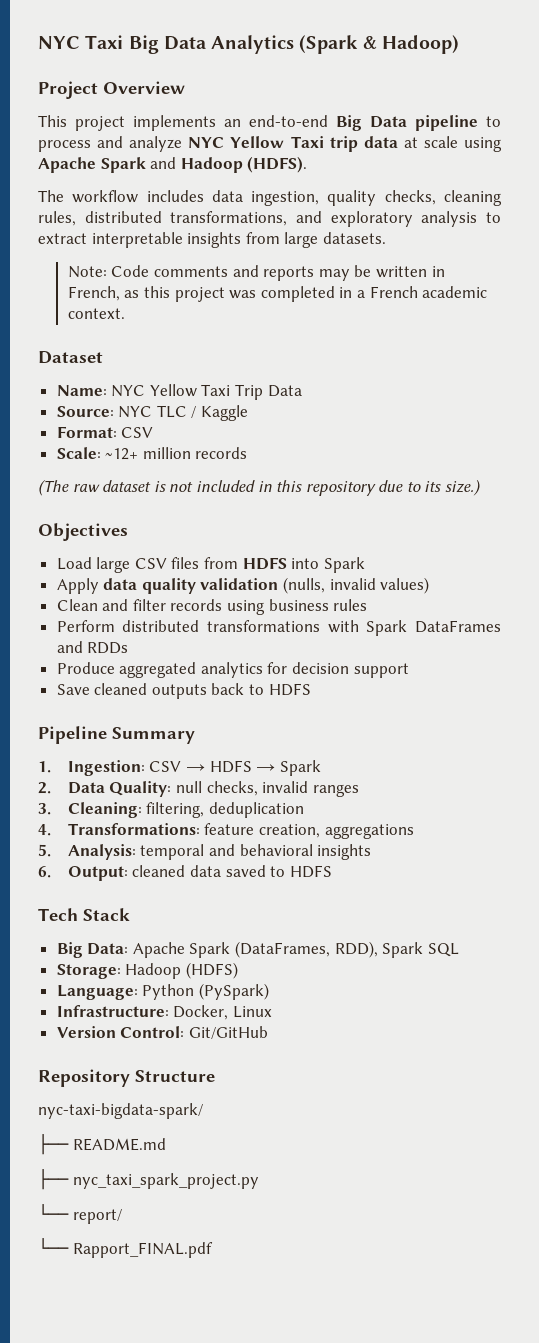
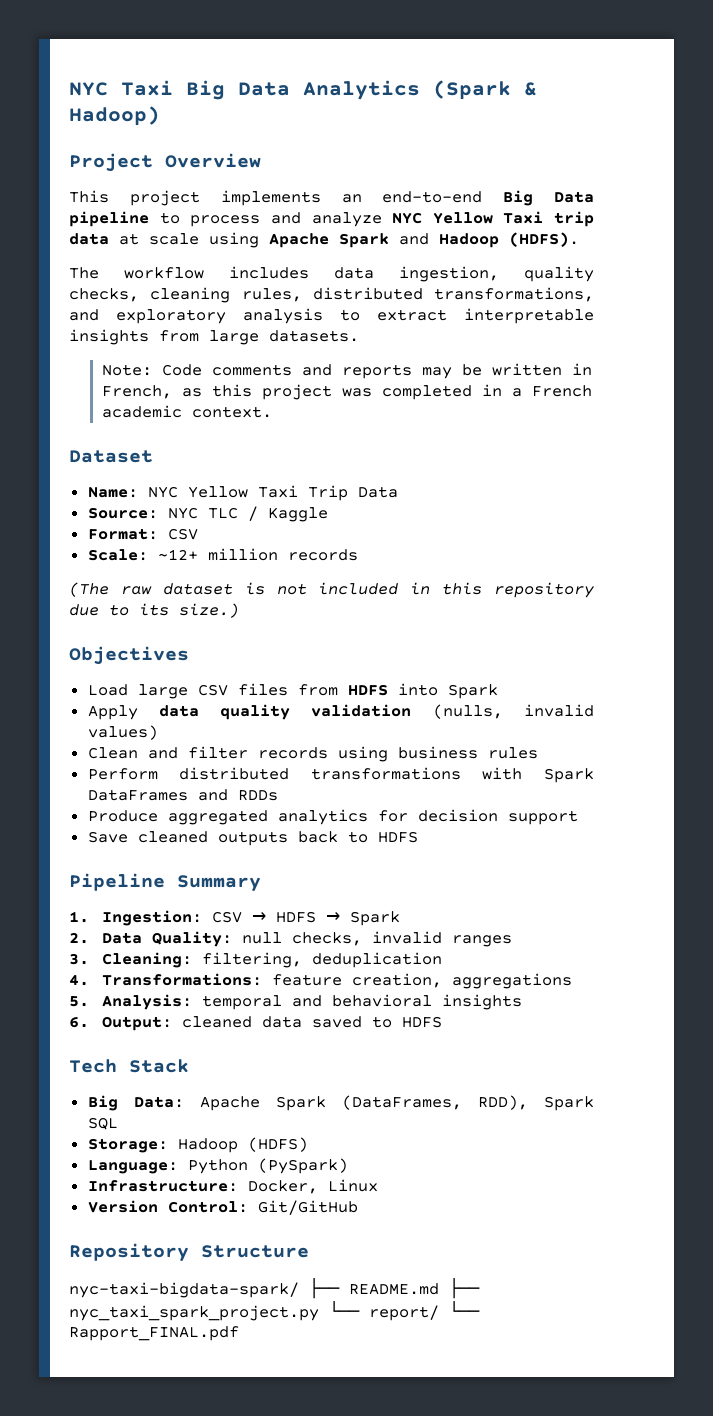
(203, 1111) // -> (299, 1290) none
(166, 1144) // -> (439, 1289) none
(259, 1181) // -> (319, 1313) none
(122, 1216) // -> (439, 1313) none

